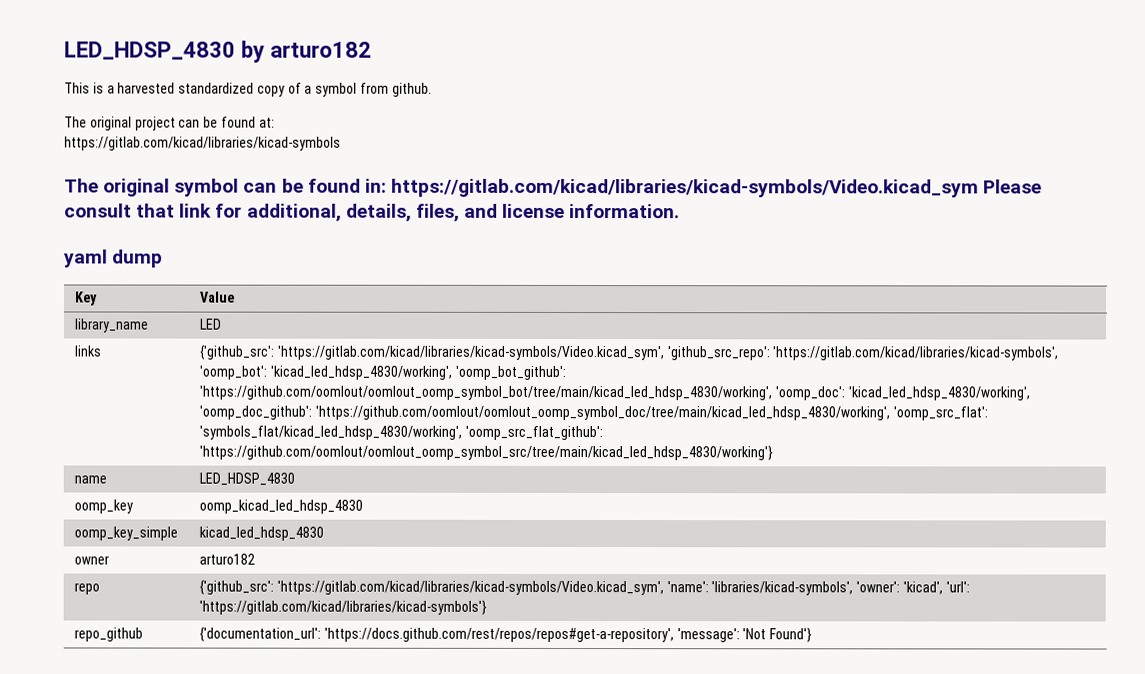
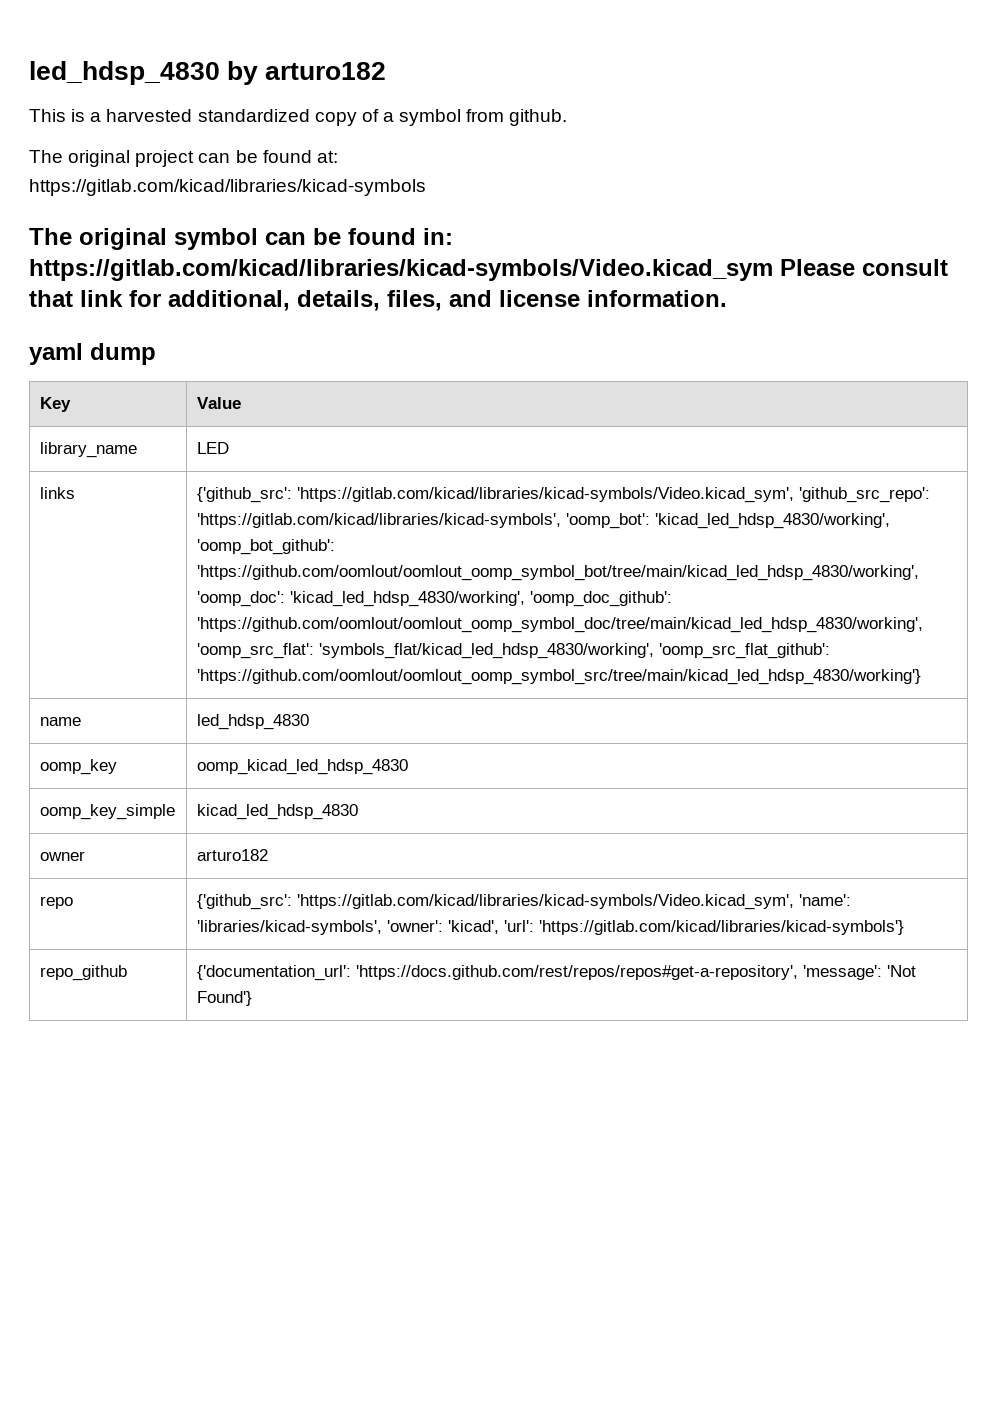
[64,41,236,60] LED_HDSP_4830 -> [29,61,220,85] led_hdsp_4830
[198,472,295,486] LED_HDSP_4830 -> [196,714,309,730] led_hdsp_4830

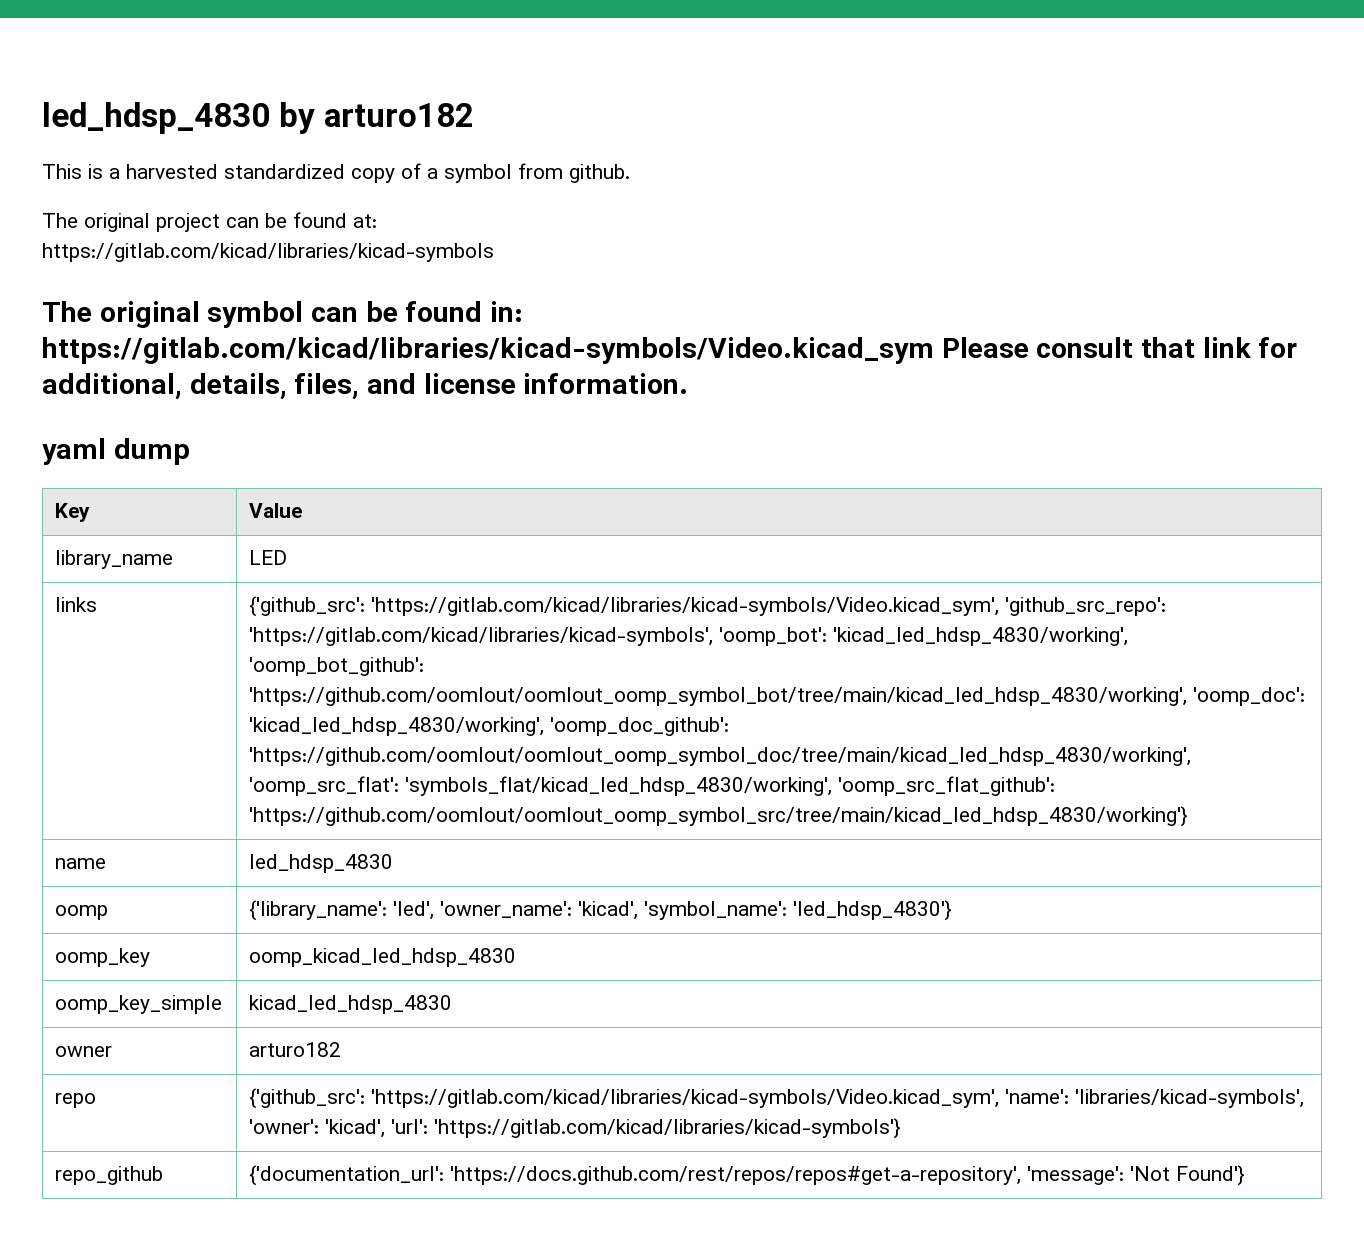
(309, 722) none -> [55,905,109,920] [249,900,953,921] // oomp | {'library_name': 'led', 'owner_name': 'kicad', 'symbol_name': 'led_hdsp_4830'}

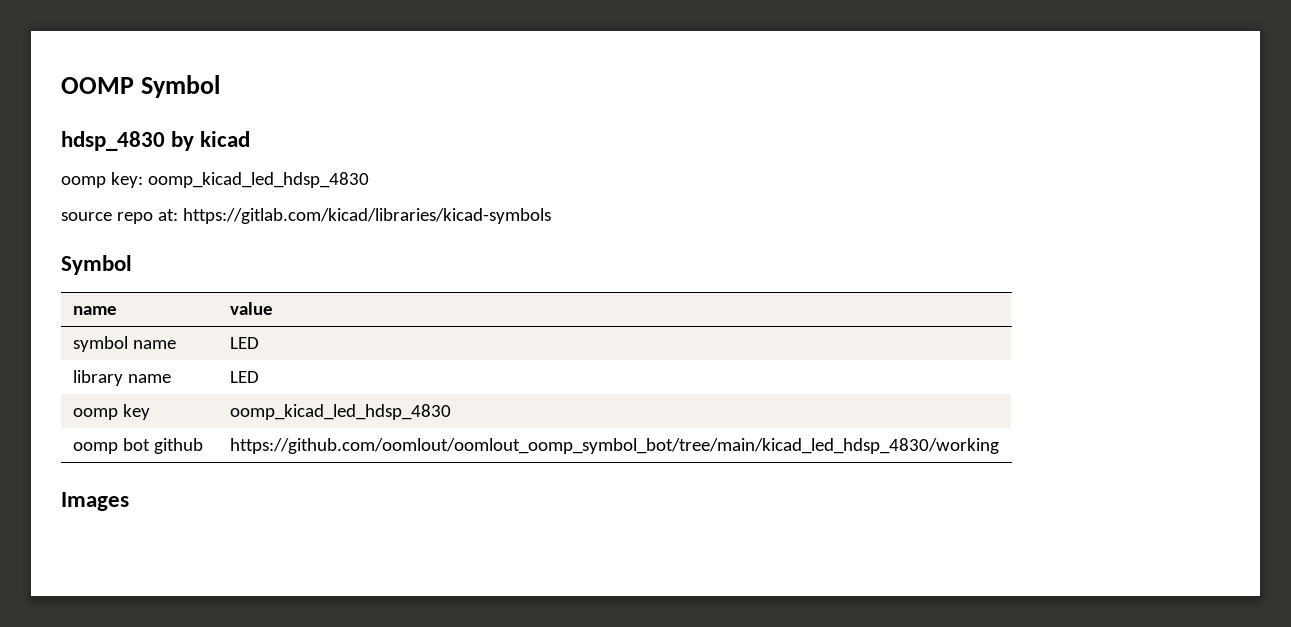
[42,102,474,134] [42,163,630,183] [42,212,347,232] led_hdsp_4830 by arturo182 // This is a harvested standardized copy of a symbol from github. // The original project can be found -> [61,75,221,98] [61,131,251,151] [61,172,369,188] [61,212,153,224] OOMP Symbol // hdsp_4830 by kicad // oomp key: oomp_kicad_led_hdsp_4830 // source repo
(377, 221) // -> (178, 215) none
[42,301,524,328] [42,337,1298,364] [42,373,689,400] [42,438,190,465] [55,503,91,522] [249,503,303,518] [55,550,174,569] [249,550,288,565] [55,597,98,612] [249,596,1167,617] [249,627,1129,646] [249,657,425,676] [249,687,1306,706] [249,717,730,736] [249,747,1192,766] [249,776,1056,796] [249,806,1189,827] [55,858,107,869] [249,854,394,873] [55,905,109,920] [249,900,953,921] [55,948,151,967] [249,948,517,967] [55,995,223,1014] [249,995,453,1014] [55,1046,113,1057] [249,1042,342,1057] [55,1093,97,1108] [249,1088,1305,1109] [249,1118,902,1139] [55,1166,164,1185] [249,1165,1246,1186] The original symbol can be found in: https://gitlab.com/kicad/libraries/kicad-symbols/Video.kicad_sym Please consult that link for additional, details, files, and license information. // yaml dump // Key | Value // library_name | LED // links | {'github_src': 'https://gitlab.com/kicad/libraries/kicad-symbols/Video.kicad_sym', 'github_src_repo': 'https://gitlab.com/kicad/libraries/kicad-symbols', 'oomp_bot': 'kicad_led_hdsp_4830/working', 'oomp_bot_github': 'https://github.com/oomlout/oomlout_oomp_symbol_bot/tree/main/kicad_led_hdsp_4830/working', 'oomp_doc': 'kicad_led_hdsp_4830/working', 'oomp_doc_github': 'https://github.com/oomlout/oomlout_oomp_symbol_doc/tree/main/kicad_led_hdsp_4830/working', 'oomp_src_flat': 'symbols_flat/kicad_led_hdsp_4830/working', 'oomp_src_flat_github': 'https://github.com/oomlout/oomlout_oomp_symbol_src/tree/main/kicad_led_hdsp_4830/working'} // name | led_hdsp_4830 // oomp | {'library_name': 'led', 'owner_name': 'kicad', 'symbol_name': 'led_hdsp_4830'} // oomp_key | oomp_kicad_led_hdsp_4830 // oomp_key_simple | kicad_led_hdsp_4830 // owner | arturo182 // repo | {'github_src': 'https://gitlab.com/kicad/libraries/kicad-symbols/Video.kicad_sym', 'name': 'libraries/kicad-symbols', 'owner': 'kicad', 'url': 'https://gitlab.com/kicad/libraries/kicad-symbols'} // repo_github | {'documentation_url': 'https://docs.github.com/rest/repos/repos#get-a-repository', 'message': 'Not Found'} -> [61,255,132,275] [72,306,117,315] [229,302,273,315] [72,336,176,352] [229,337,259,349] [72,370,171,386] [229,371,259,383] [72,404,150,420] [229,404,451,420] [72,438,203,454] [229,438,999,454] [61,492,129,511] Symbol // name | value // symbol name | LED // library name | LED // oomp key | oomp_kicad_led_hdsp_4830 // oomp bot github | https://github.com/oomlout/oomlout_oomp_symbol_bot/tree/main/kicad_led_hdsp_4830/working // Images

